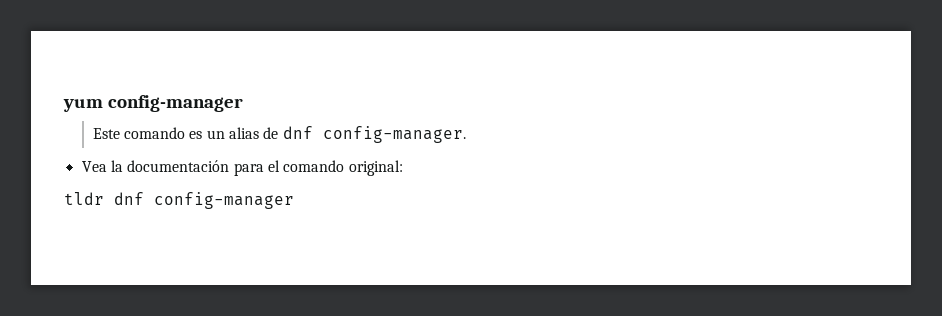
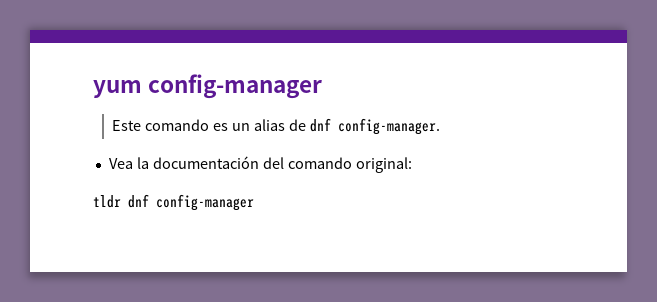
[233,160,280,176] para el -> [262,157,284,169] del

